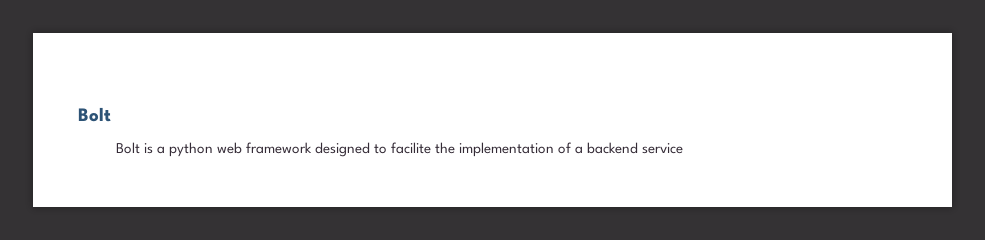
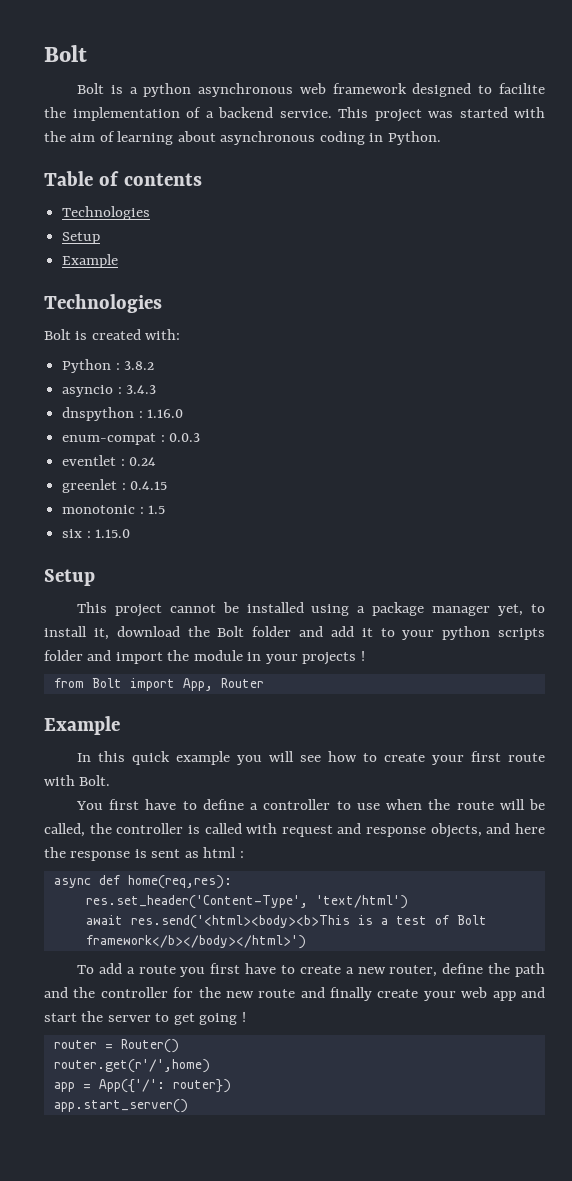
(213, 149) none -> [198,83,294,97] asynchronous
[642,143,684,154] service -> [279,107,545,122] [44,131,441,145] [44,171,202,186] [62,206,151,220] [62,232,101,244] [62,254,119,268] [44,294,162,313] [44,329,181,340] [62,359,155,373] [62,385,157,397] [62,407,184,421] [62,433,201,445] [62,455,157,466] [62,479,168,493] [62,505,166,514] [62,529,131,538] [44,569,95,586] [76,602,545,617] [44,626,545,640] [44,650,365,665] [53,678,264,691] [44,716,120,735] [76,751,546,765] [44,775,111,786] [75,799,546,810] [44,823,545,838] [44,847,244,861] [53,875,232,889] [85,895,408,909] [85,915,487,929] [85,935,306,949] [76,963,545,977] [44,987,546,1001] [44,1011,246,1025] [53,1039,179,1053] [53,1059,210,1073] [53,1079,231,1093] [53,1099,188,1113] service. This project was started with the aim of learning about asynchronous coding in Python. // Table of contents // Technologies // Setup // Example // Technologies // Bolt is created with: // Python : 3.8.2 // asyncio : 3.4.3 // dnspython : 1.16.0 // enum-compat : 0.0.3 // eventlet : 0.24 // greenlet : 0.4.15 // monotonic : 1.5 // six : 1.15.0 // Setup // This project cannot be installed using a package manager yet, to install it, download the Bolt folder and add it to your python scripts folder and import the module in your projects ! // from Bolt import App, Router // Example // In this quick example you will see how to create your first route with Bolt. // You first have to define a controller to use when the route will be called, the controller is called with request and response objects, and here the response is sent as html : // async def home(req,res): // res.set_header('Content-Type', 'text/html') // await res.send('<html><body><b>This is a test of Bolt framework</b></body></html>') // To add a route you first have to create a new router, define the path and the controller for the new route and finally create your web app and start the server to get going ! // router = Router() // router.get(r'/',home) // app = App({'/': router}) // app.start_server()

